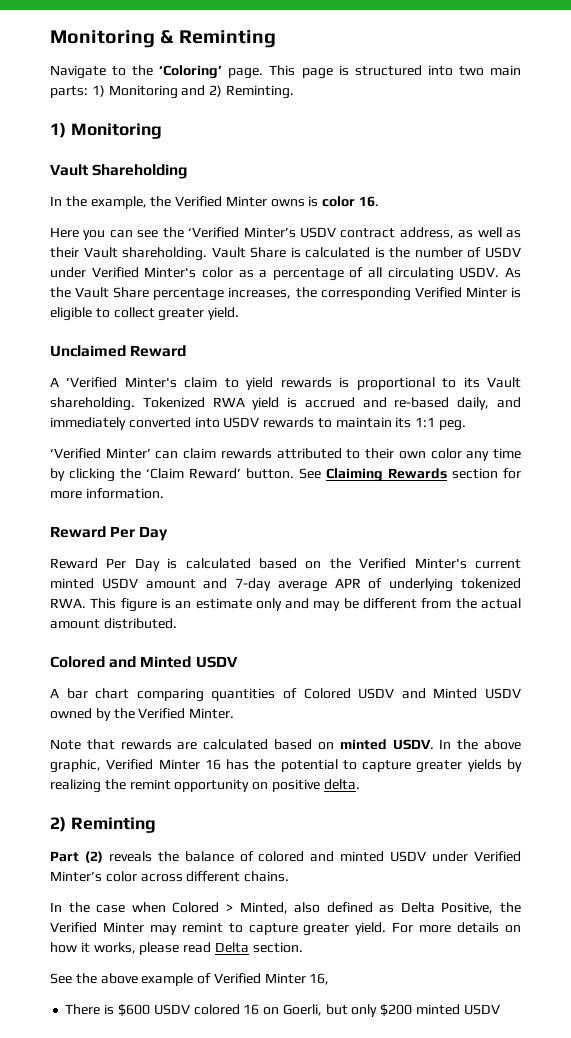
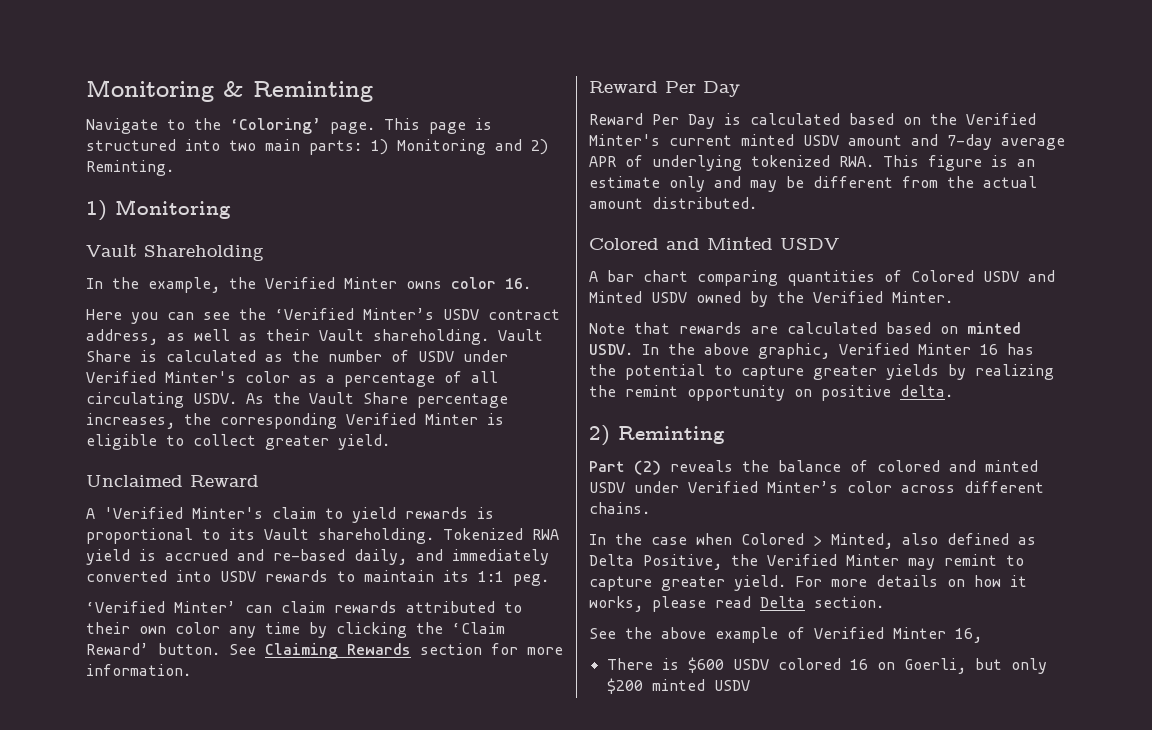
[308,196,319,207] is -> (442, 285) none
[374,247,385,258] is -> [265,354,283,362] as

